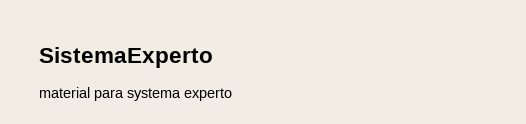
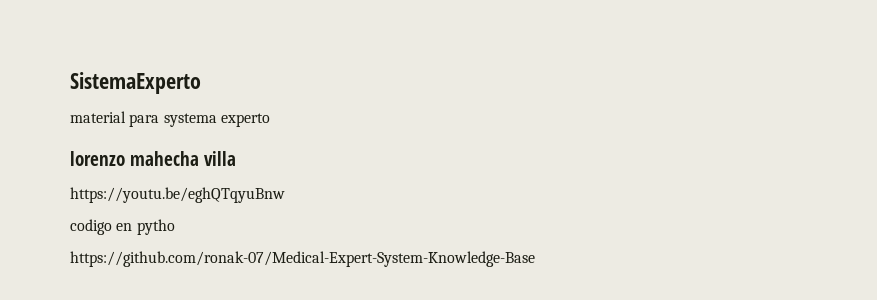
(232, 94) none -> [70,151,237,166] [70,187,285,203] [70,219,175,235] [70,251,535,267] // lorenzo mahecha villa // https://youtu.be/eghQTqyuBnw // codigo en pytho // https://github.com/ronak-07/Medical-Expert-System-Knowledge-Base

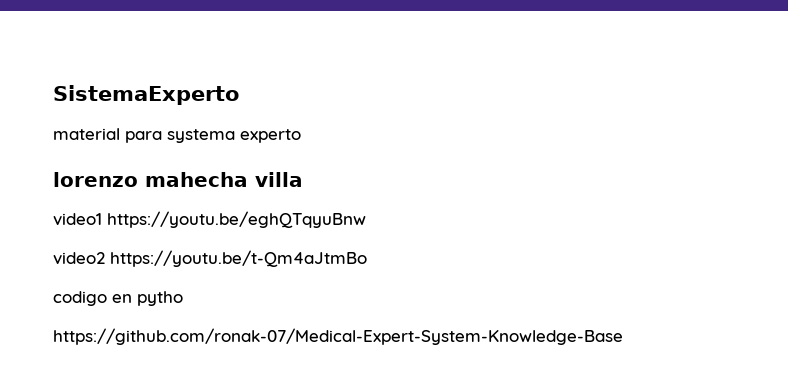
(237, 158) none -> [53,213,102,226] video1
(285, 195) none -> [53,250,367,267] // video2 https://youtu.be/t-Qm4aJtmBo

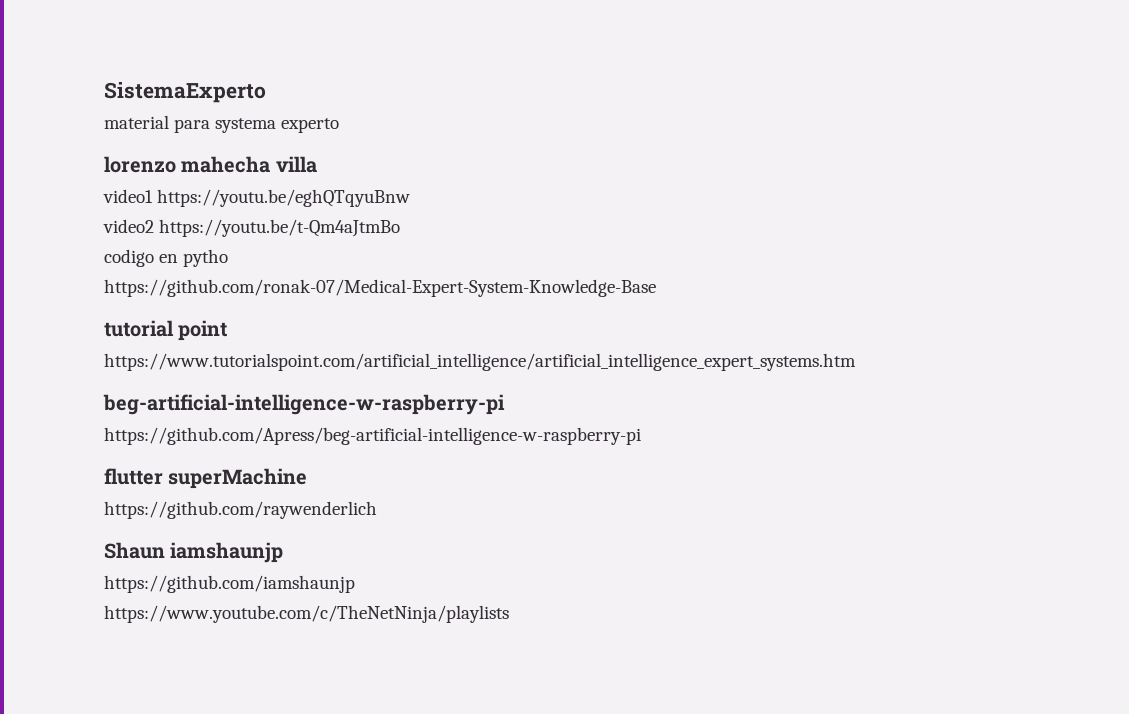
(623, 336) none -> [104,320,228,341] [104,353,856,371] [103,394,505,415] [104,427,641,445] [104,468,308,489] [104,501,377,519] [104,542,284,563] [104,575,355,593] [104,605,509,623] // tutorial point // https://www.tutorialspoint.com/artificial_intelligence/artificial_intelligence_expert_systems.htm // beg-artificial-intelligence-w-raspberry-pi // https://github.com/Apress/beg-artificial-intelligence-w-raspberry-pi // flutter superMachine // https://github.com/raywenderlich // Shaun iamshaunjp // https://github.com/iamshaunjp // https://www.youtube.com/c/TheNetNinja/playlists

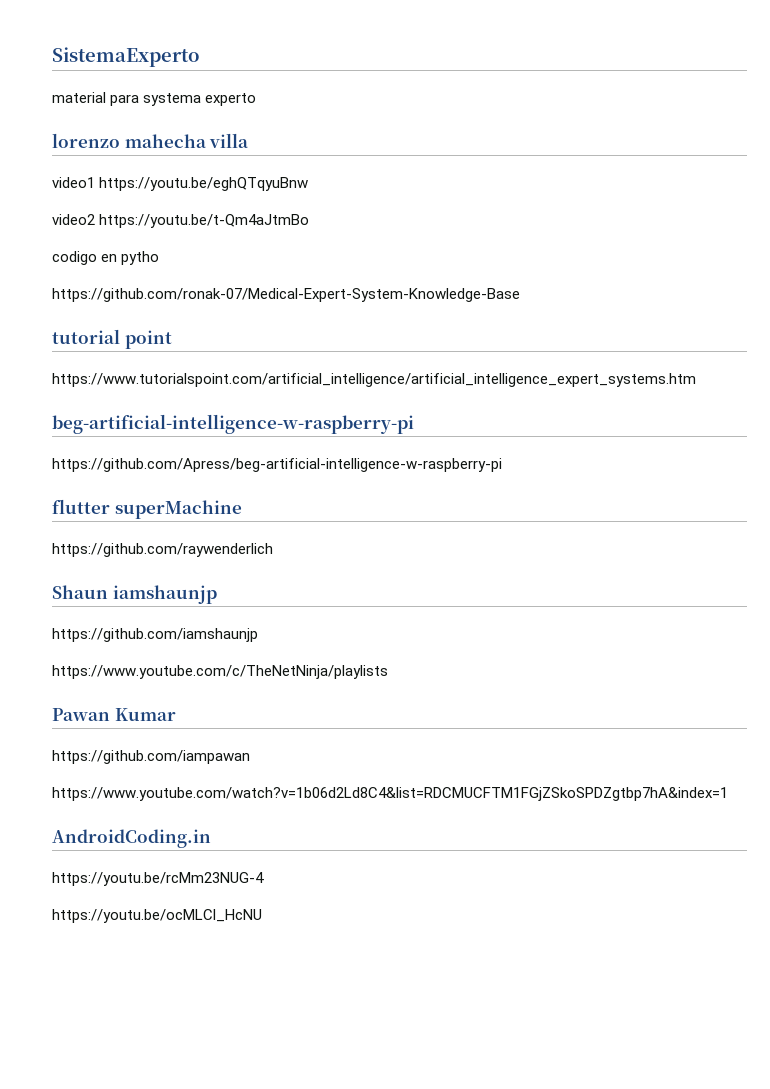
(509, 614) none -> [52,708,176,721] [52,750,250,764] [52,787,728,801] [52,829,211,848] [52,872,264,886] [52,909,262,923] // Pawan Kumar // https://github.com/iampawan // https://www.youtube.com/watch?v=1b06d2Ld8C4&list=RDCMUCFTM1FGjZSkoSPDZgtbp7hA&index=1 // AndroidCoding.in // https://youtu.be/rcMm23NUG-4 // https://youtu.be/ocMLCl_HcNU

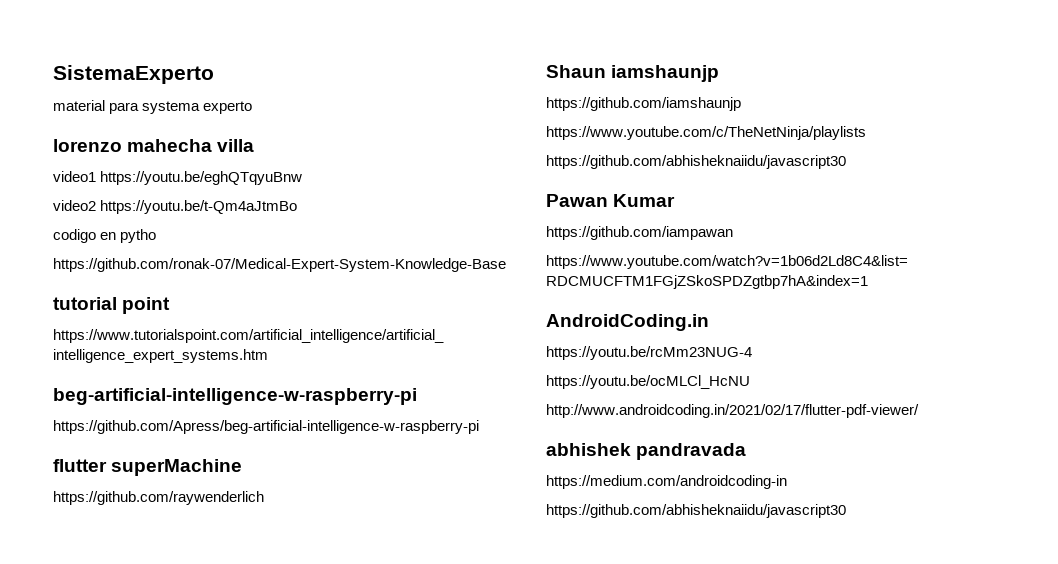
(388, 672) none -> [546,155,846,169] // https://github.com/abhisheknaiidu/javascript30
(262, 916) none -> [546,404,919,418] [546,443,747,460] [546,475,787,489] [546,504,846,518] // http://www.androidcoding.in/2021/02/17/flutter-pdf-viewer/ // abhishek pandravada // https://medium.com/androidcoding-in // https://github.com/abhisheknaiidu/javascript30

